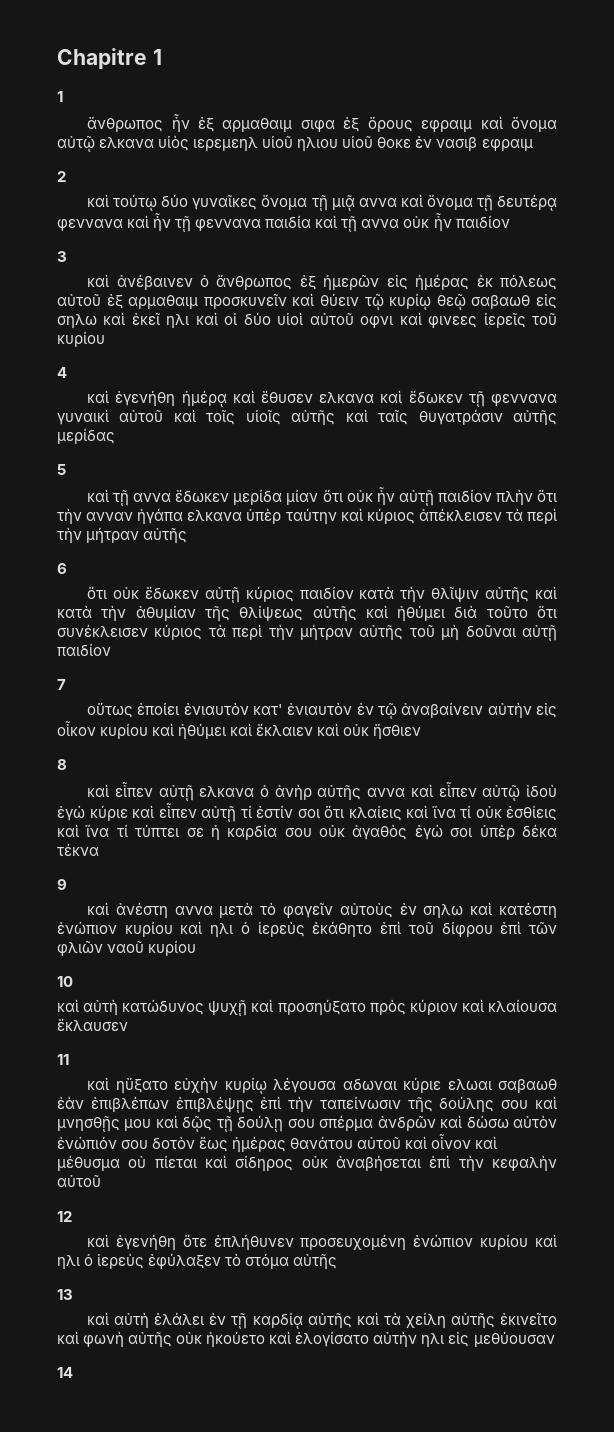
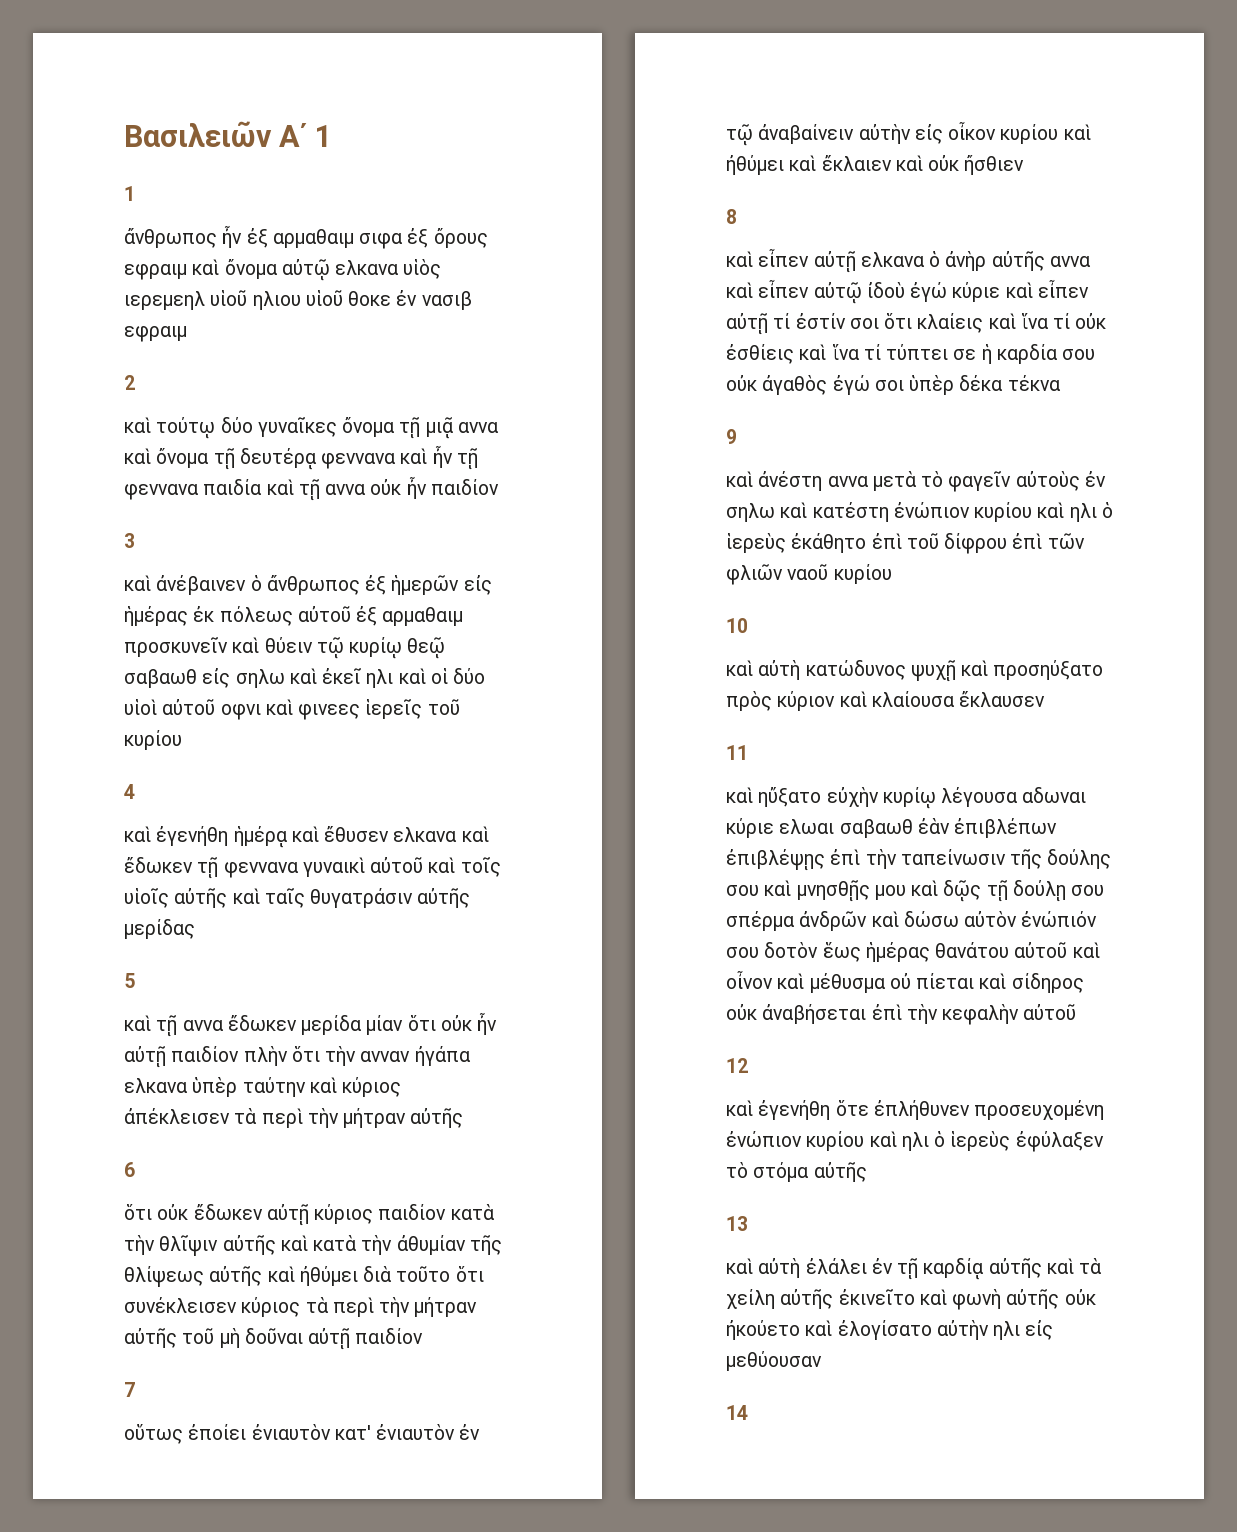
[57,48,147,70] Chapitre -> [124,121,308,147] Βασιλειῶν Αʹ

